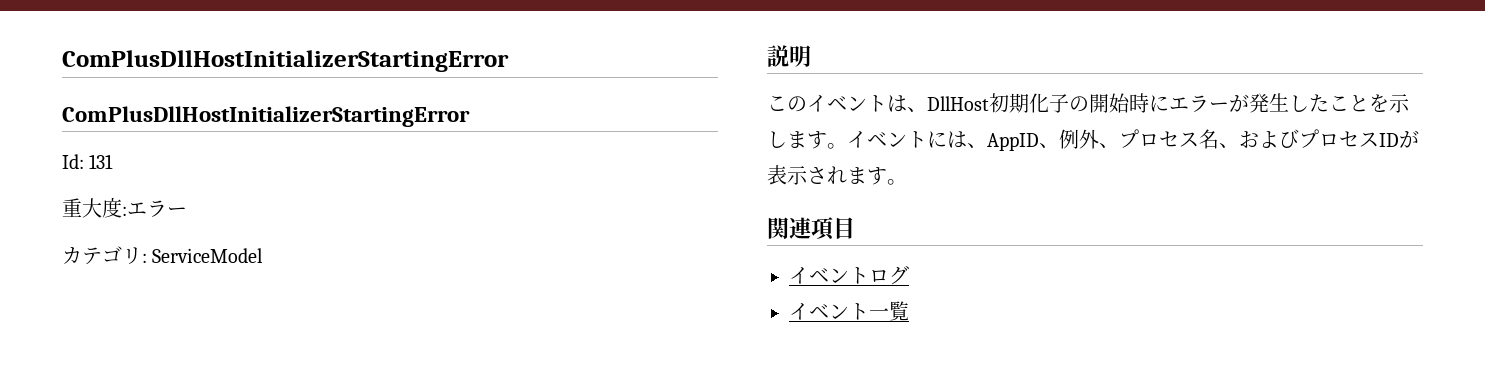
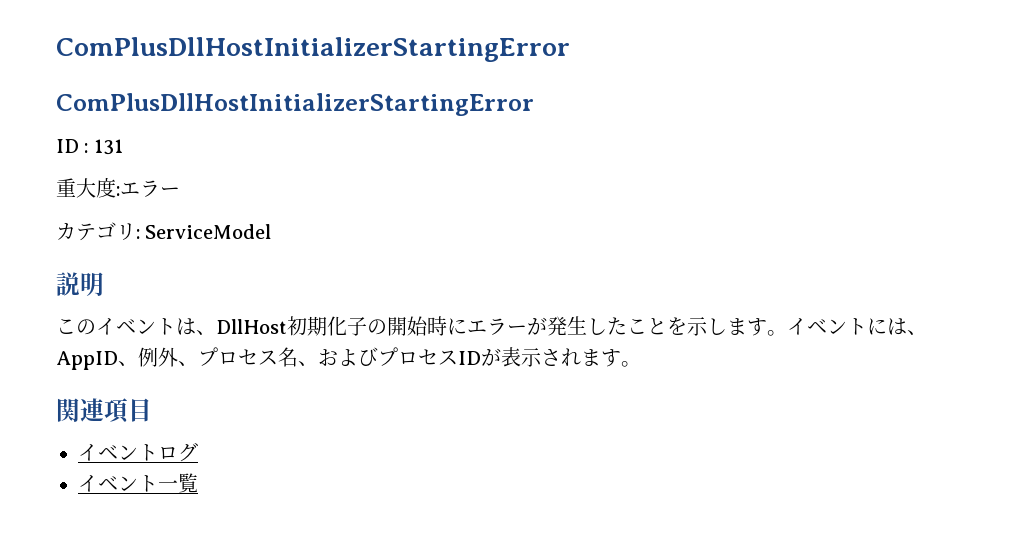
[62,154,84,169] Id: -> [56,139,89,153] ID :

